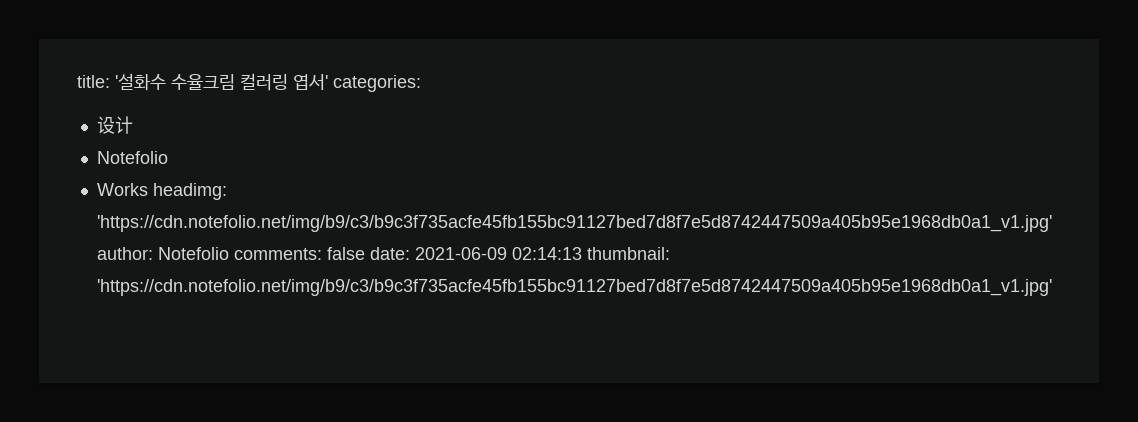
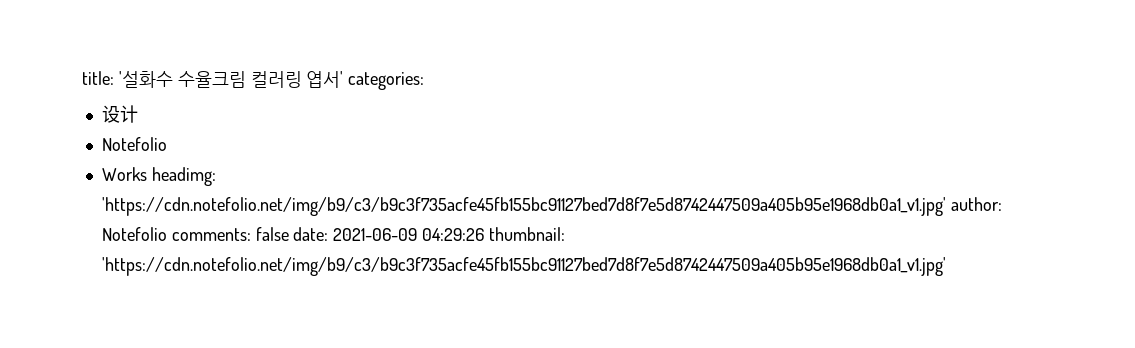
[511,247,582,260] 02:14:13 -> [422,228,485,241] 04:29:26

